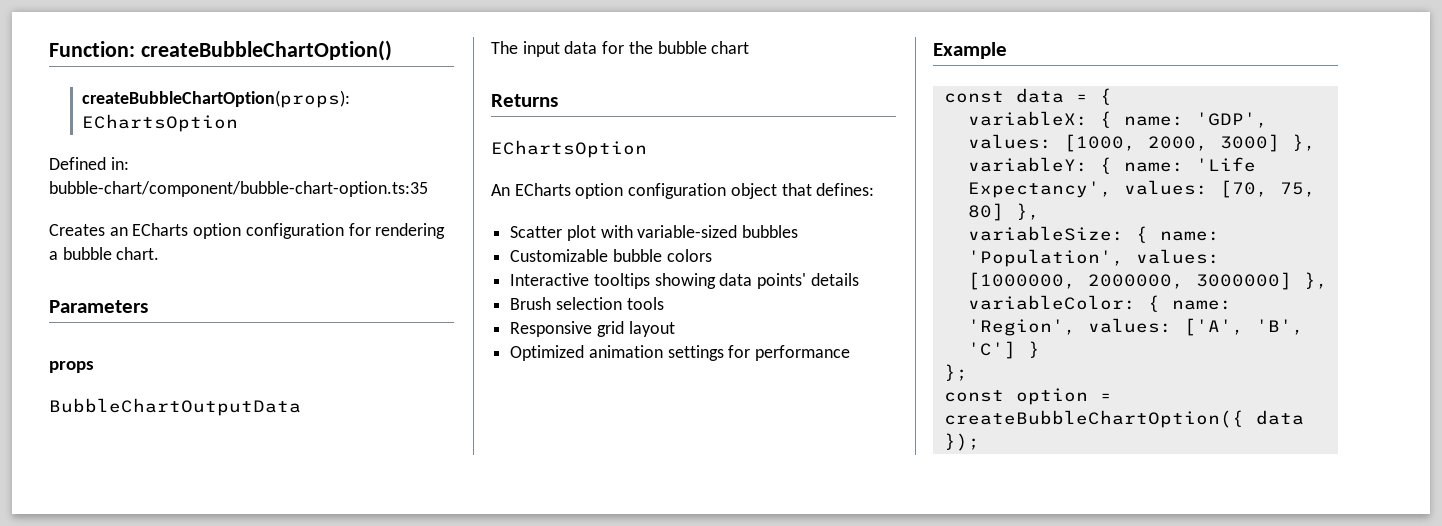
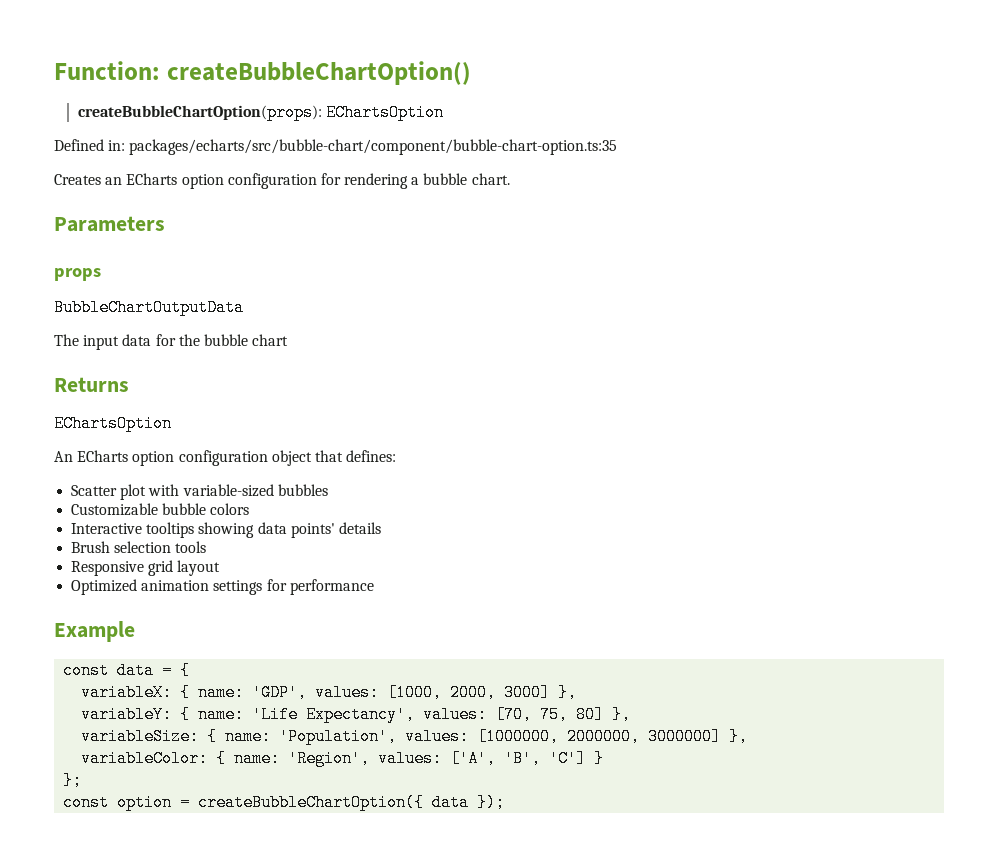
[49,181,428,197] bubble-chart/component/bubble-chart-option.ts:35 -> [129,139,618,155] packages/echarts/src/bubble-chart/component/bubble-chart-option.ts:35

